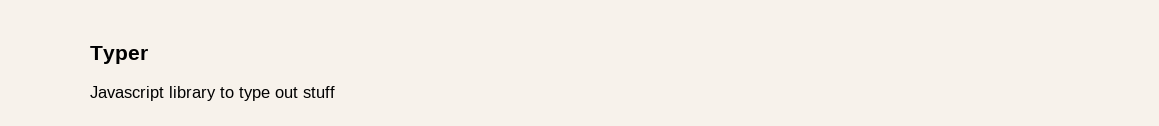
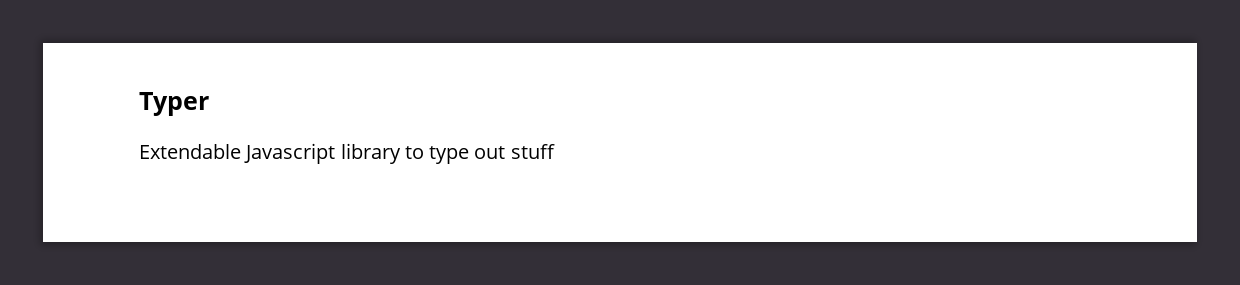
(148, 55) none -> [139,144,241,159] Extendable

